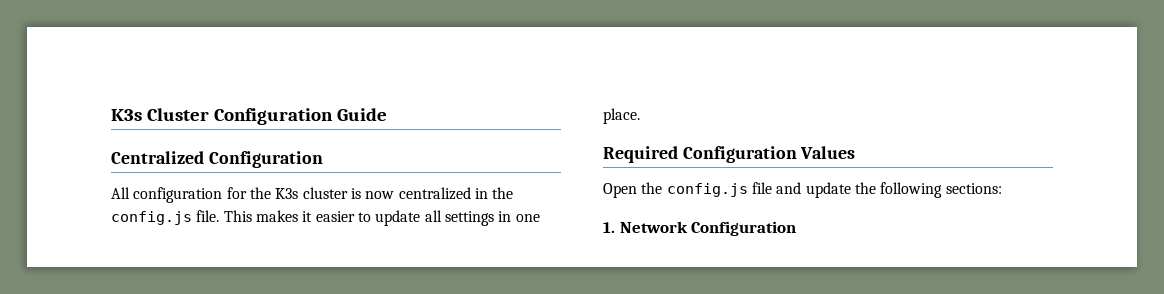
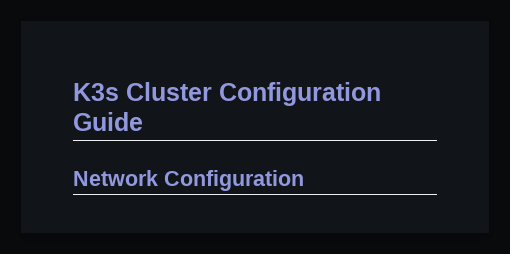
[111,151,323,168] [111,187,514,203] [111,210,540,226] [603,108,640,124] [603,146,856,163] [603,182,1002,198] [603,222,615,233] Centralized Configuration // All configuration for the K3s cluster is now centralized in the config.js file. This makes it easier to update all settings in one place. // Required Configuration Values // Open the config.js file and update the following sections: // 1. -> (143, 121) none

